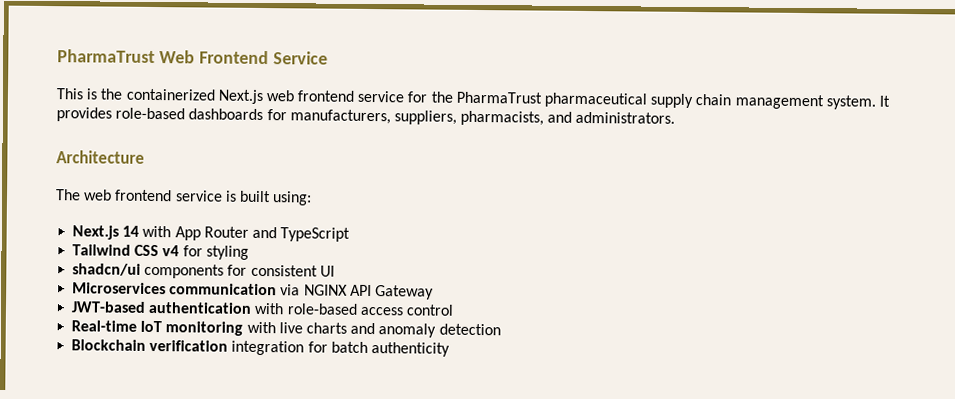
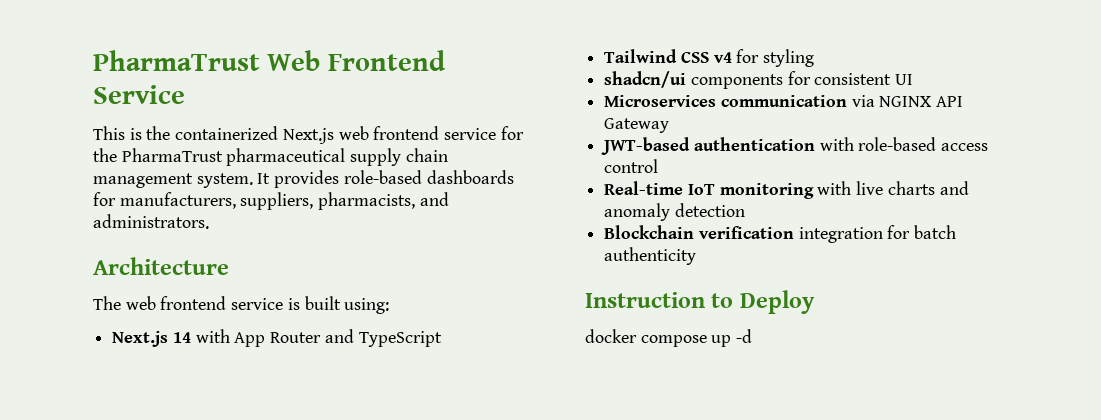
(450, 349) none -> [585,290,815,314] [585,329,753,347] // Instruction to Deploy // docker compose up -d

